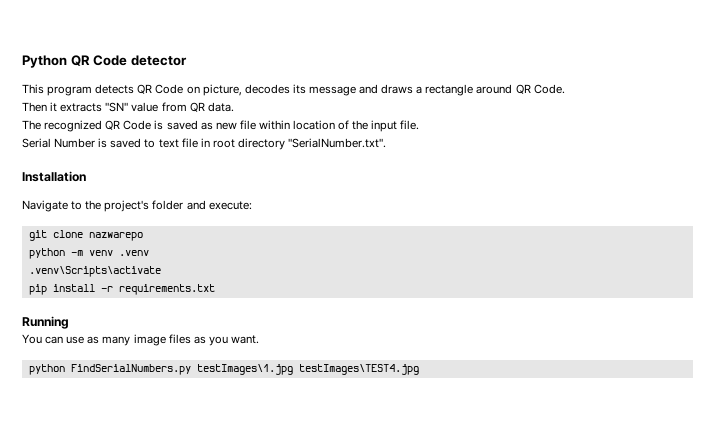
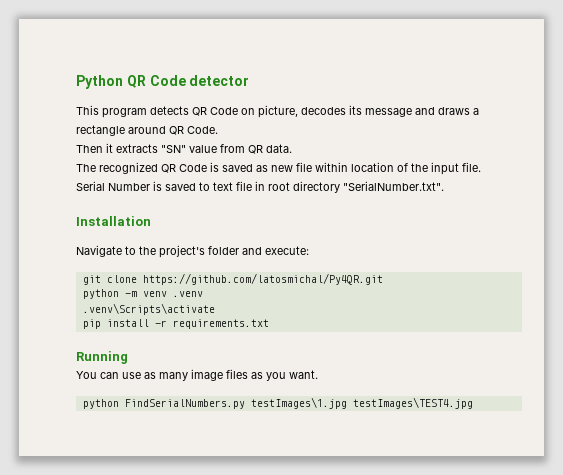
[88,232,143,241] nazwarepo -> [142,273,383,285] https://github.com/latosmichal/Py4QR.git

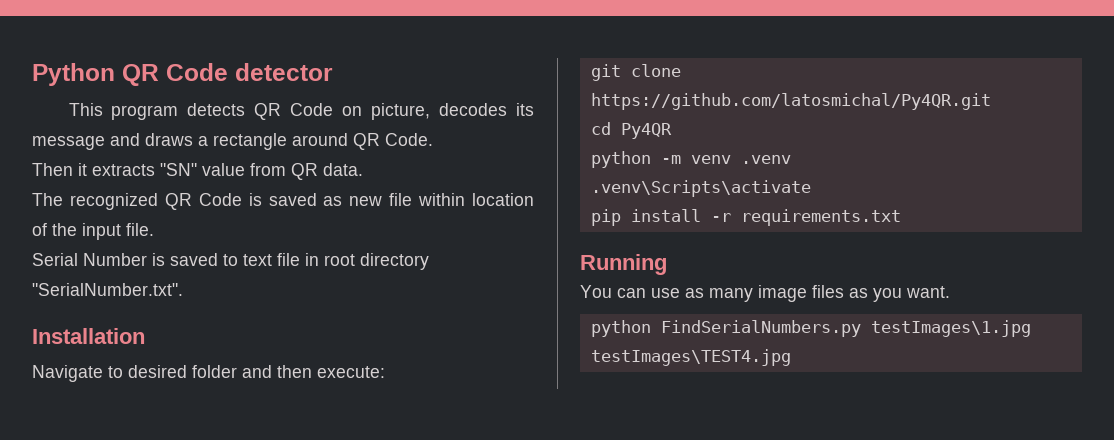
[139,245,205,258] the project's -> [128,365,187,378] desired
(262, 251) none -> [277,365,312,378] then
(383, 279) none -> [590,122,672,139] // cd Py4QR

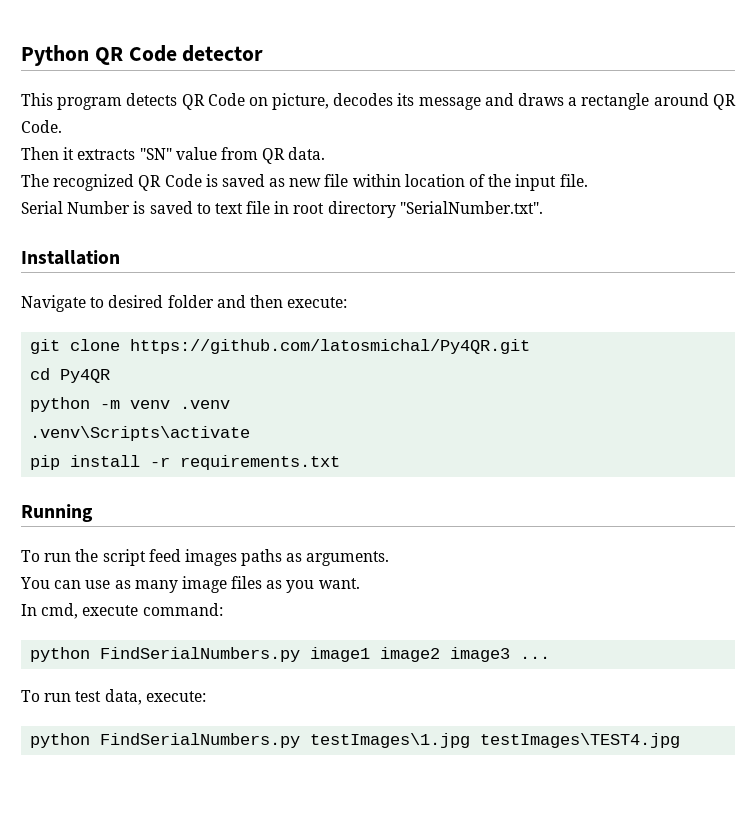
(667, 264) none -> [21,549,390,566] // To run the script feed images paths as arguments.
(950, 292) none -> [21,603,223,619] [30,647,551,662] [21,689,206,705] // In cmd, execute command: // python FindSerialNumbers.py image1 image2 image3 ... // To run test data, execute:

